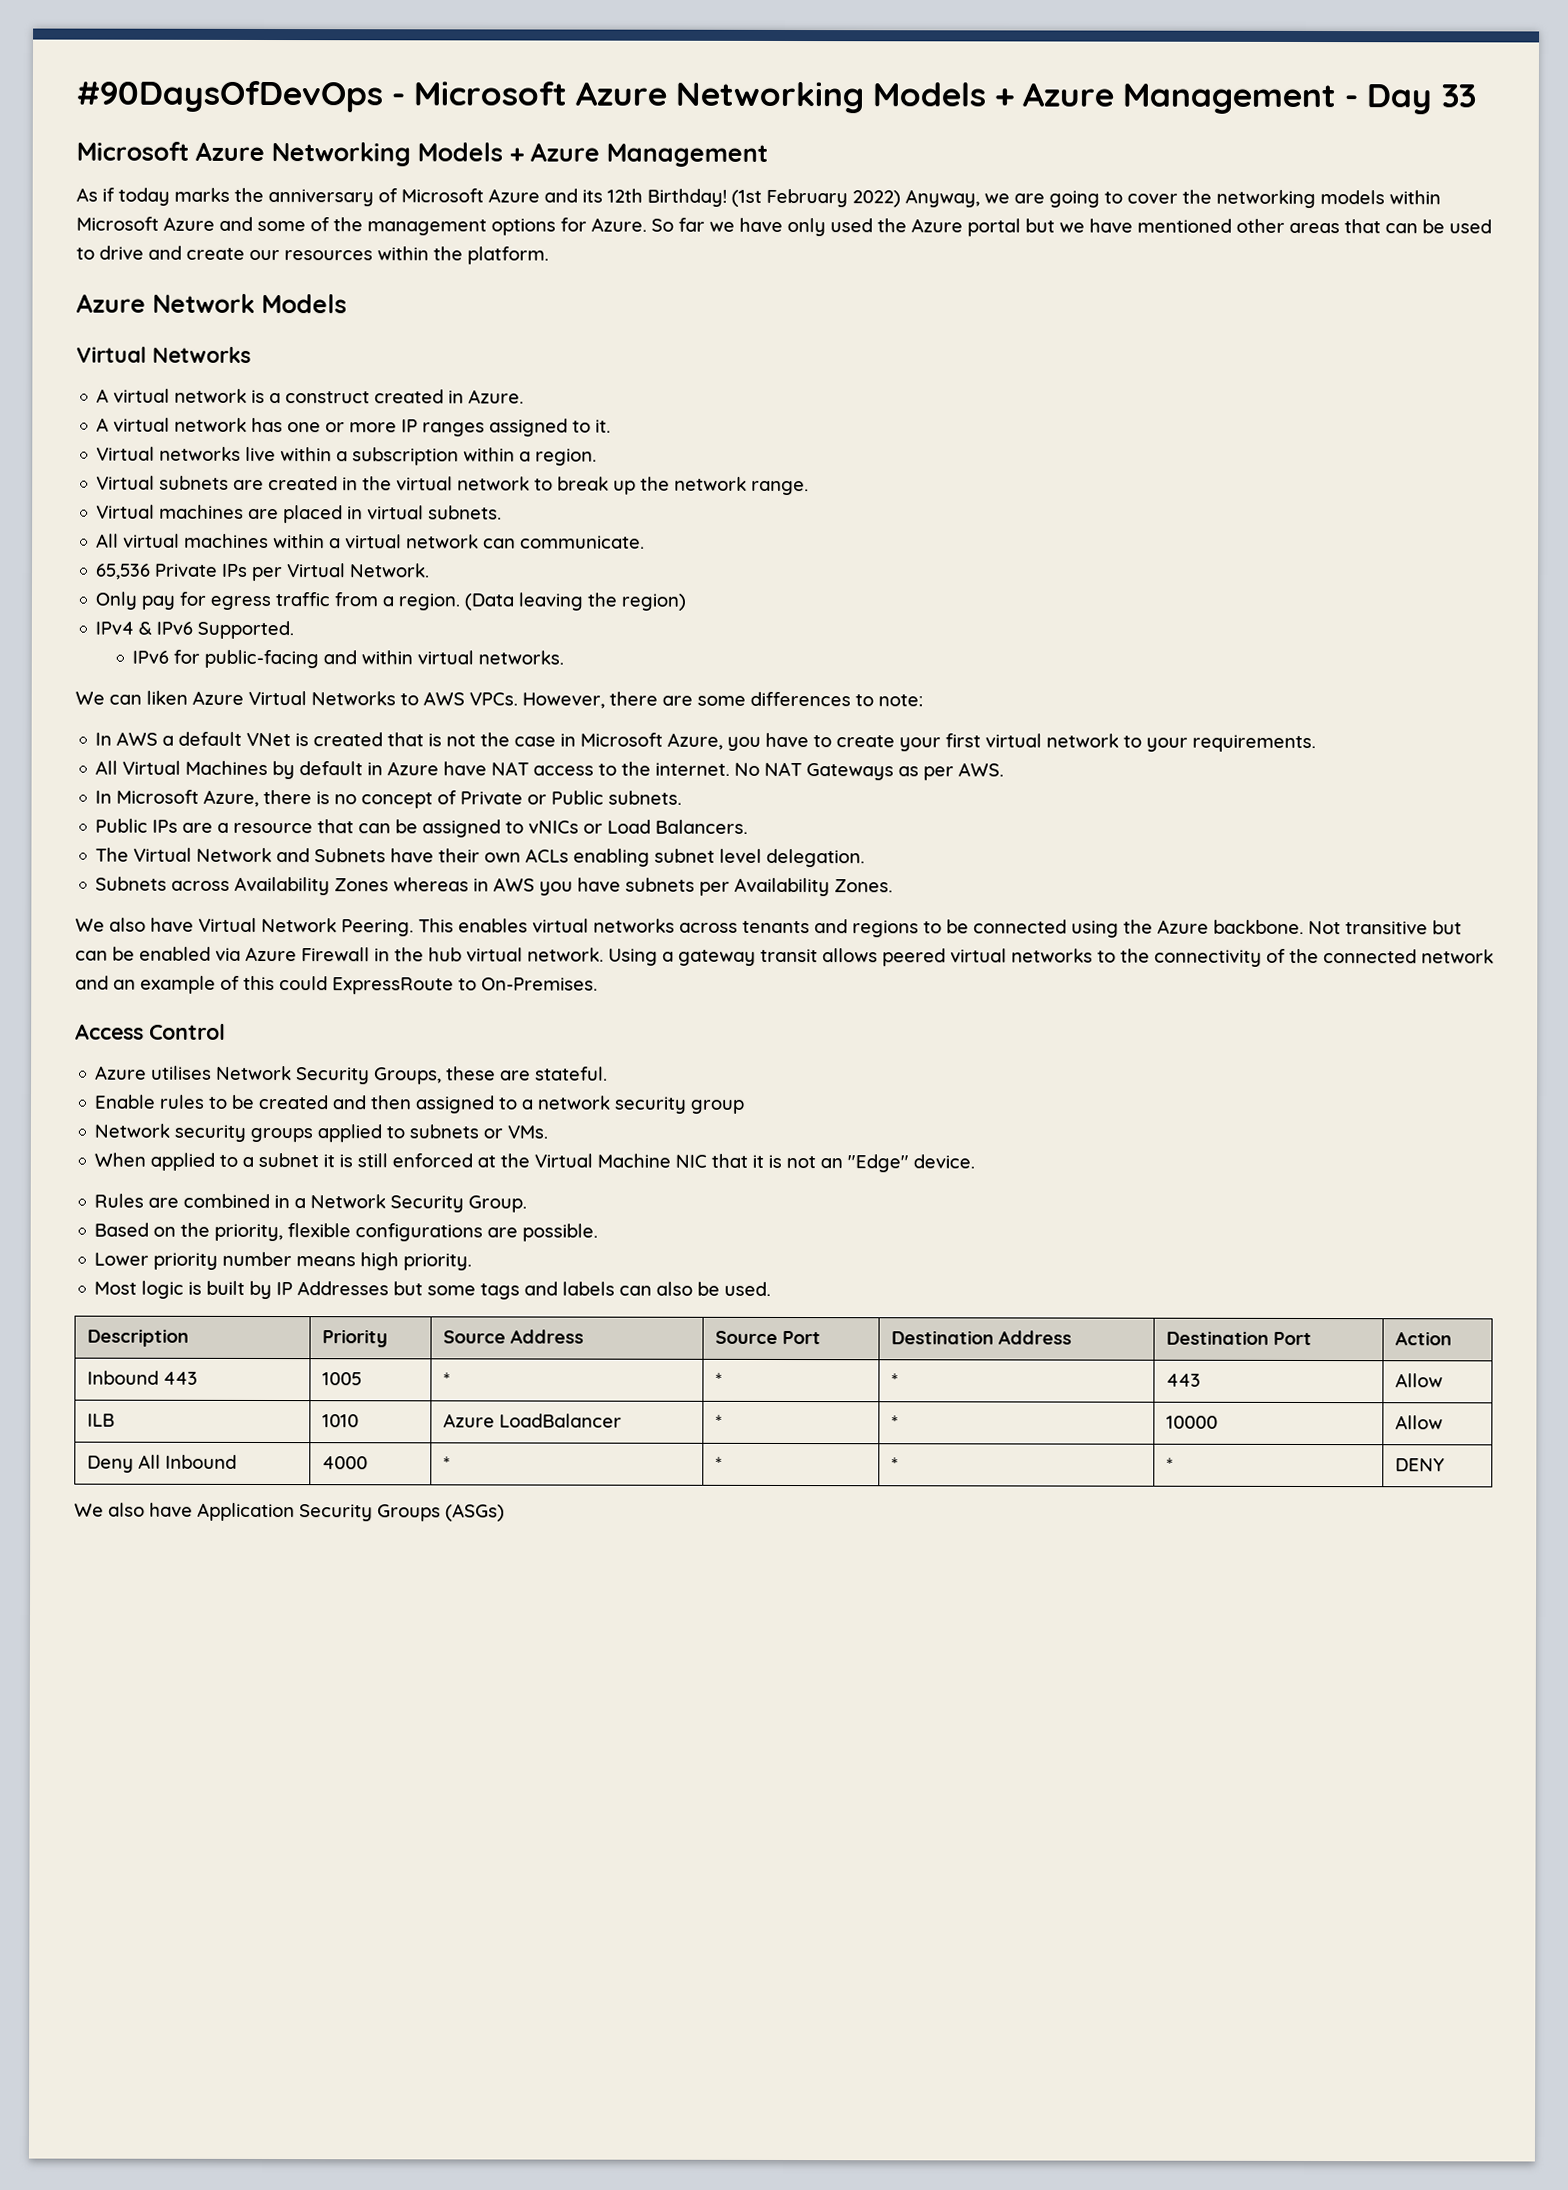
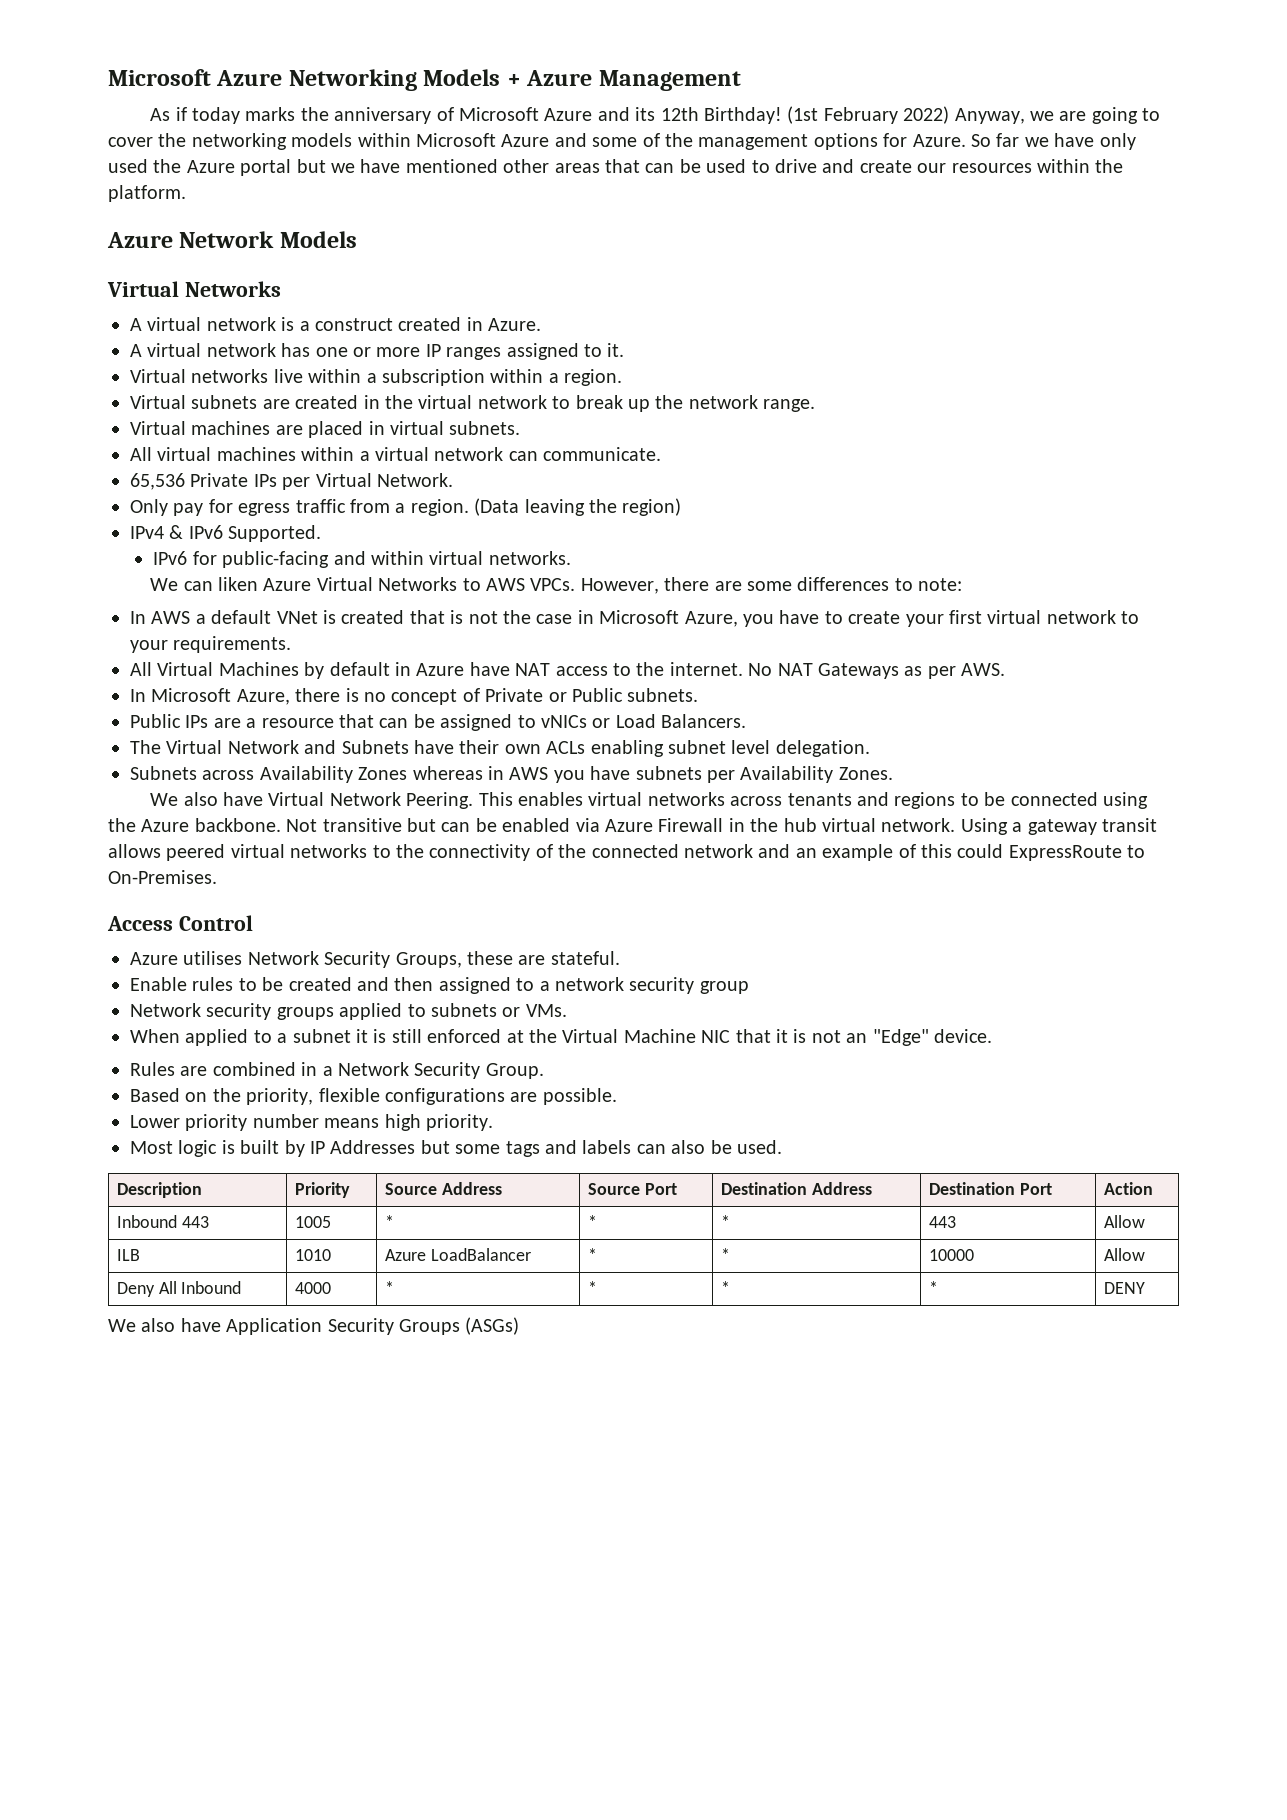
[76,80,1476,115] #90DaysOfDevOps - Microsoft Azure Networking Models + Azure Management - Day 33 // -> (108, 77) none

